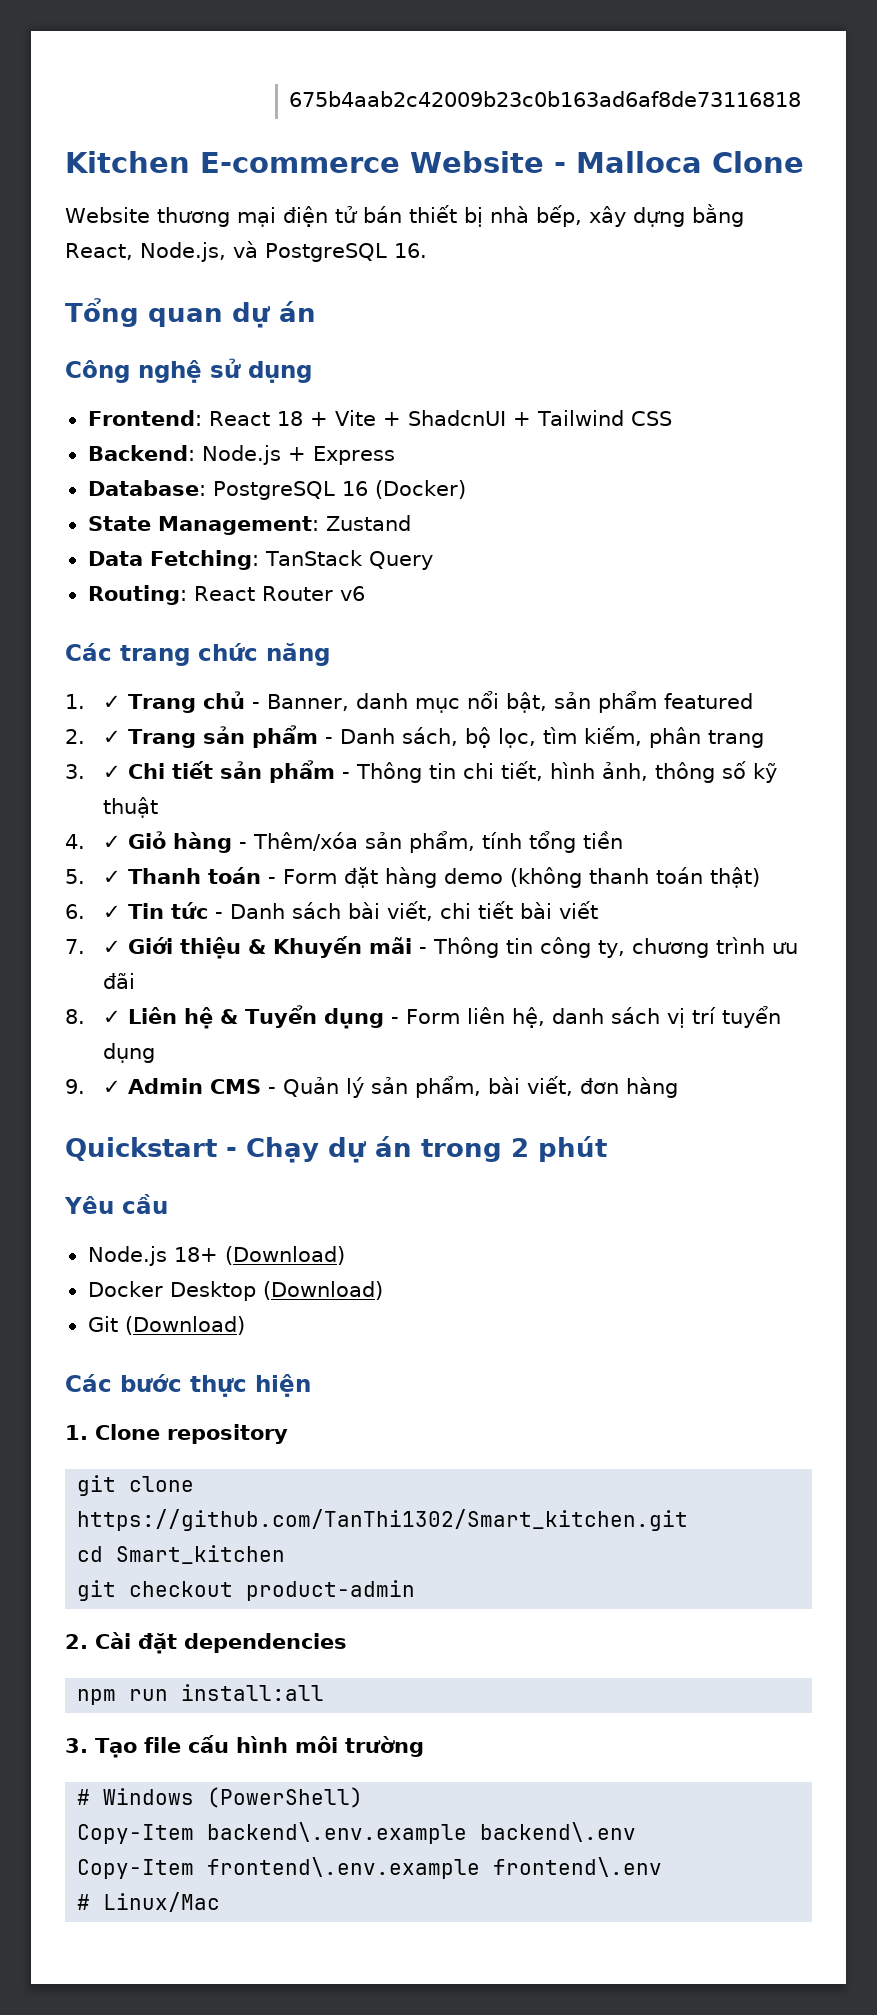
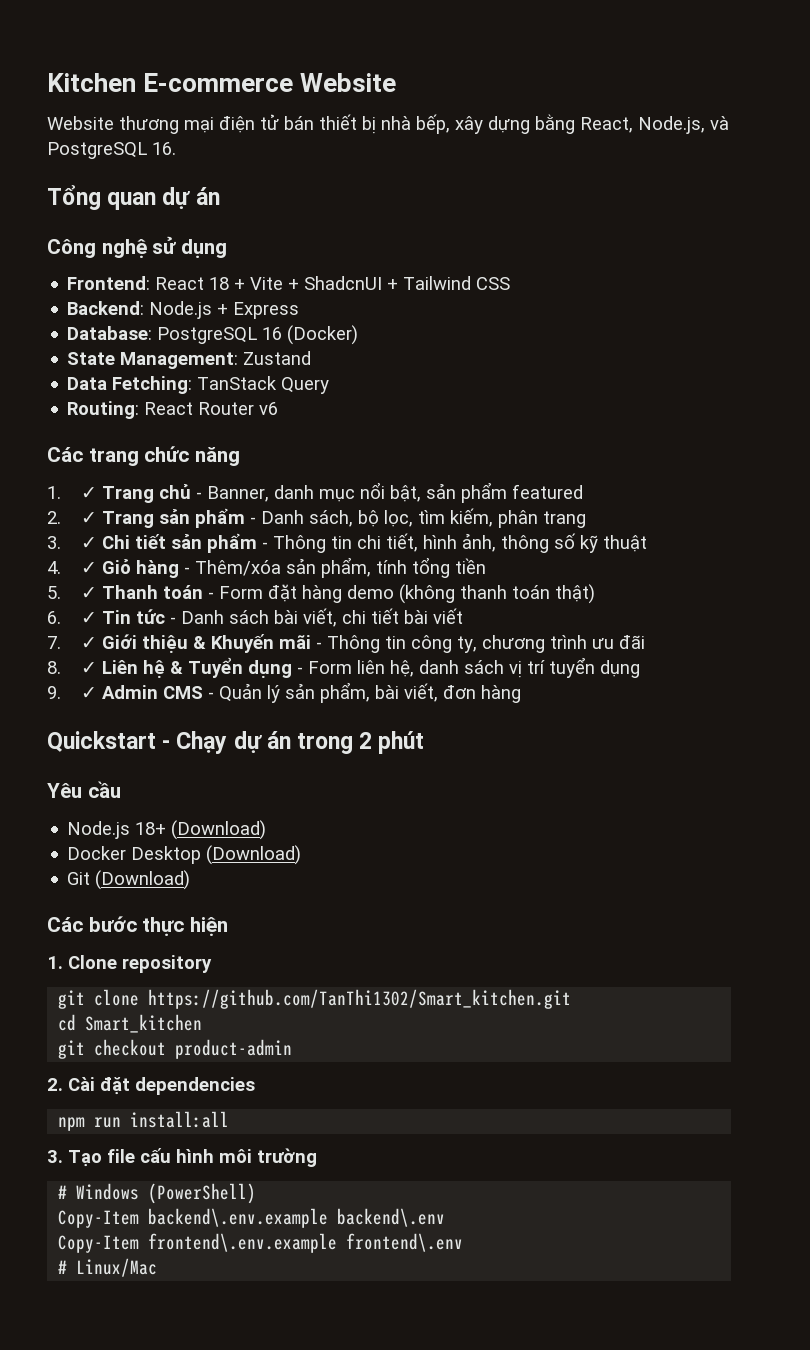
[289,91,802,107] 675b4aab2c42009b23c0b163ad6af8de73116818 // -> (47, 82) none
[553,151,804,173] - Malloca Clone -> (397, 82) none

